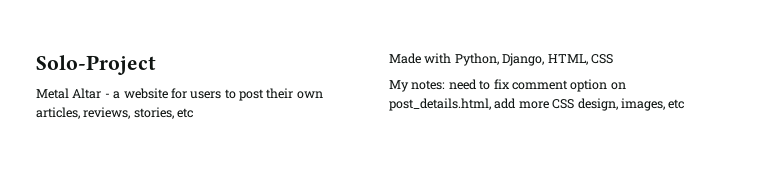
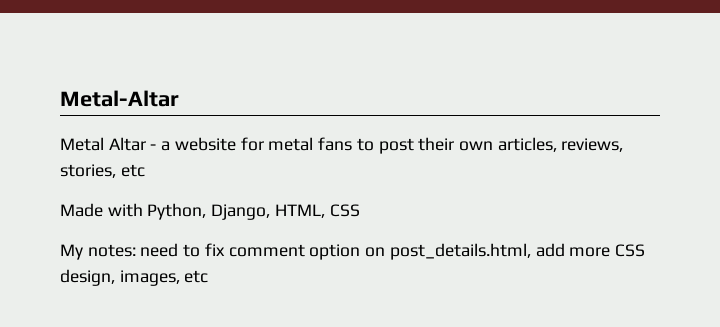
[36,55,156,75] Solo-Project -> [60,90,179,107] Metal-Altar
[190,91,222,99] users -> [268,137,353,151] metal fans

